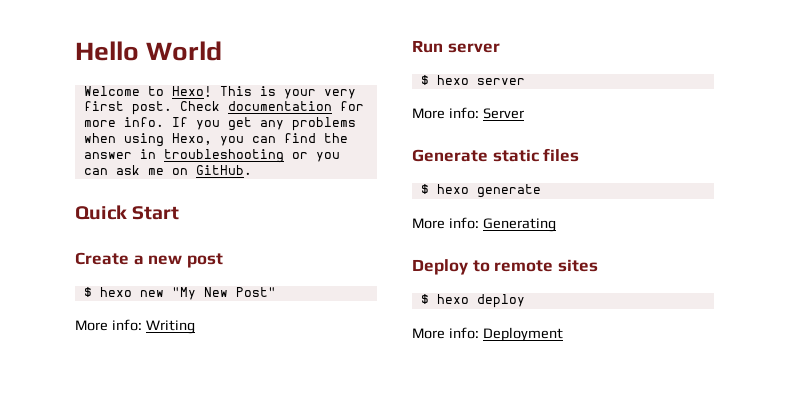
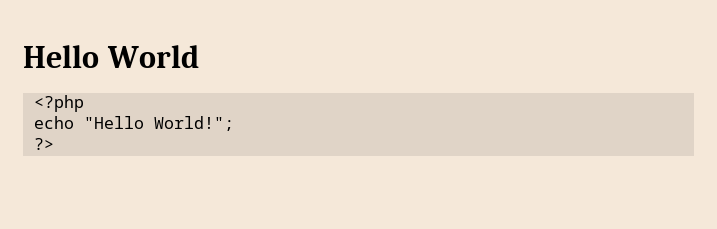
[83,86,356,99] [83,101,364,115] [83,117,356,131] [83,133,348,147] [83,149,340,163] [83,165,252,175] [75,205,180,220] [75,252,223,268] [83,287,276,300] [75,319,195,334] [412,40,500,53] [420,75,525,85] [412,107,524,119] [412,148,580,162] [420,184,541,198] [412,217,556,232] [412,259,598,275] [420,294,525,308] [412,327,563,342] Welcome to Hexo! This is your very first post. Check documentation for more info. If you get any problems when using Hexo, you can find the answer in troubleshooting or you can ask me on GitHub. // Quick Start // Create a new post // $ hexo new "My New Post" // More info: Writing // Run server // $ hexo server // More info: Server // Generate static files // $ hexo generate // More info: Generating // Deploy to remote sites // $ hexo deploy // More info: Deployment -> [33,95,84,112] [33,116,234,131] [33,138,54,150] <?php // echo "Hello World!"; // ?>

